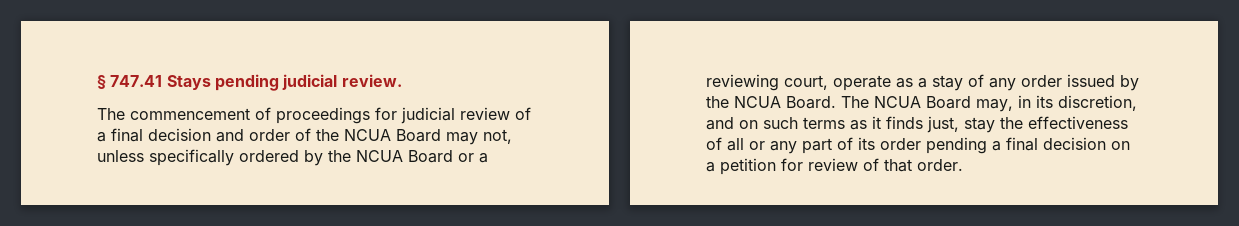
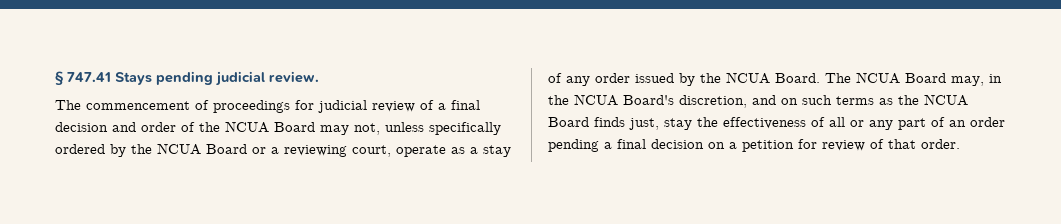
[1036,95,1053,108] its -> [548,94,674,106] the NCUA Board's
[872,116,881,129] it -> [898,94,968,106] [548,117,589,127] the NCUA Board
[858,137,875,150] its -> [949,120,966,127] an

